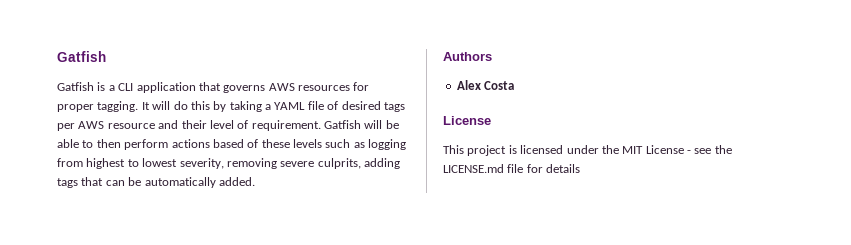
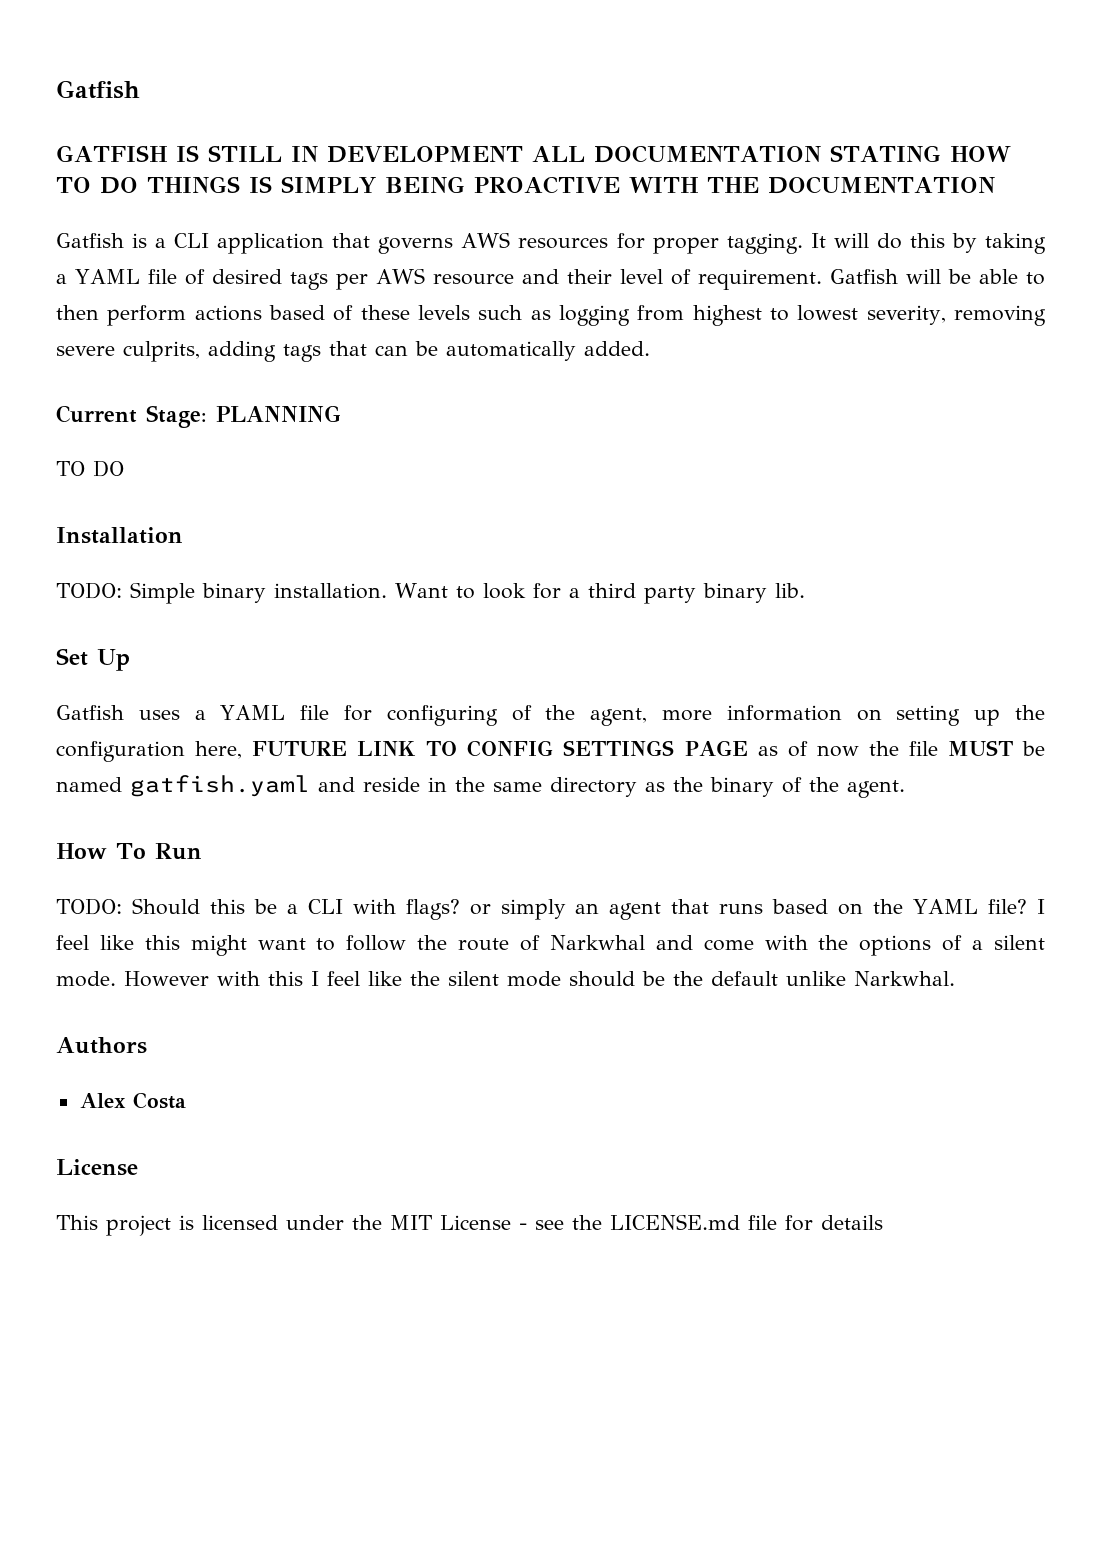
[57,51,106,62] Gatfish -> [56,80,140,99] [56,145,1011,163] [56,176,995,194] Gatfish // GATFISH IS STILL IN DEVELOPMENT ALL DOCUMENTATION STATING HOW TO DO THINGS IS SIMPLY BEING PROACTIVE WITH THE DOCUMENTATION
(255, 181) none -> [56,405,341,428] [56,460,124,477] [56,527,183,544] [56,582,805,604] [56,648,130,671] [56,705,1046,726] [56,740,1045,762] [56,775,905,798] [56,843,202,860] [56,898,1045,920] [56,935,1046,956] [56,971,955,987] // Current Stage: PLANNING // TO DO // Installation // TODO: Simple binary installation. Want to look for a third party binary lib. // Set Up // Gatfish uses a YAML file for configuring of the agent, more information on setting up the configuration here, FUTURE LINK TO CONFIG SETTINGS PAGE as of now the file MUST be named gatfish.yaml and reside in the same directory as the binary of the agent. // How To Run // TODO: Should this be a CLI with flags? or simply an agent that runs based on the YAML file? I feel like this might want to follow the route of Narkwhal and come with the options of a silent mode. However with this I feel like the silent mode should be the default unlike Narkwhal.

